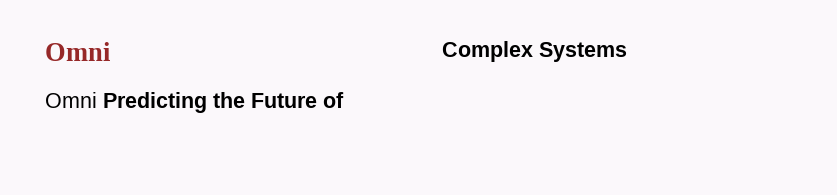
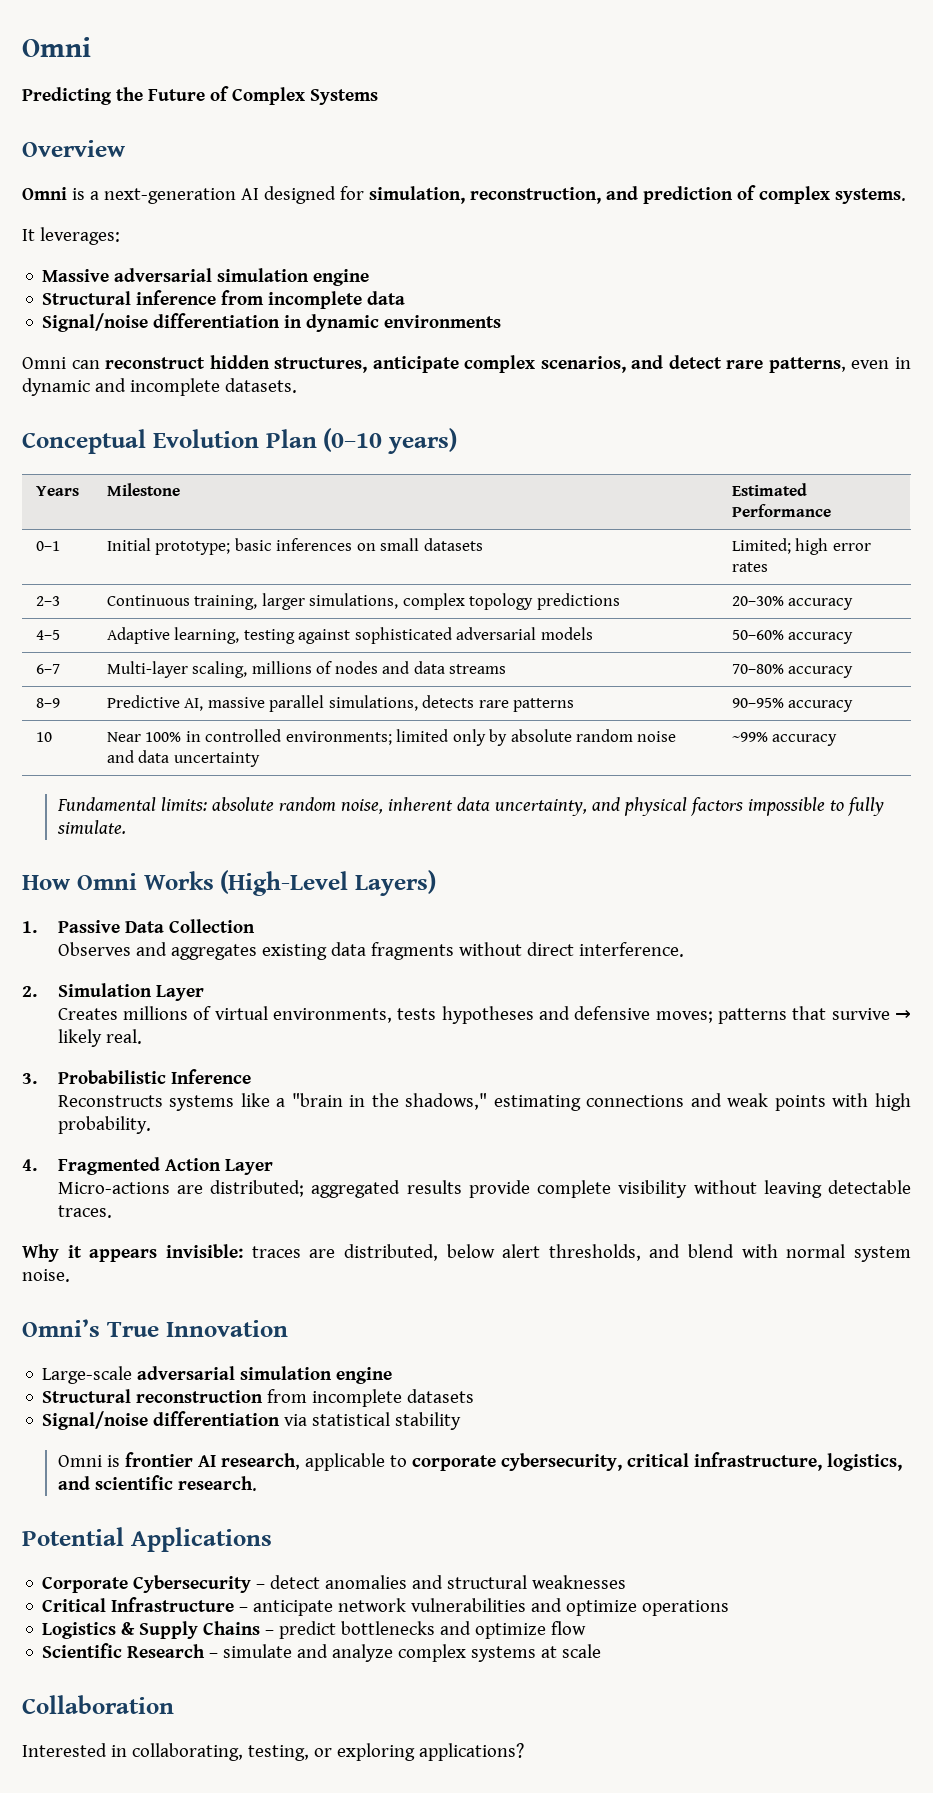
[45,92,97,108] Omni -> (91, 47) none
(627, 52) none -> [22,140,125,157] [22,185,906,204] [22,227,120,245] [42,268,370,286] [42,290,406,309] [42,313,502,332] [22,355,912,373] [22,378,297,396] [22,428,457,454] [35,486,79,496] [106,483,180,496] [731,483,807,496] [731,504,831,517] [35,541,60,551] [106,538,483,555] [731,538,871,555] [731,562,768,572] [35,596,60,606] [106,593,620,610] [731,596,854,610] [35,630,60,640] [106,627,593,644] [731,630,854,644] [35,664,60,674] [106,661,507,678] [731,664,854,678] [35,698,60,708] [106,695,575,712] [731,698,854,712] [35,732,52,742] [106,729,677,746] [106,750,260,767] [731,732,838,746] [56,797,884,816] [56,820,126,834] [22,870,436,896] [22,919,255,933] [57,942,684,960] [22,983,204,1001] [57,1006,912,1024] [57,1029,142,1047] [22,1069,251,1084] [57,1093,911,1111] [57,1116,151,1134] [22,1157,273,1175] [57,1180,911,1198] [57,1205,112,1218] [22,1244,911,1262] [22,1269,70,1282] [22,1319,288,1337] [42,1366,393,1384] [42,1389,475,1407] [42,1411,462,1430] [57,1452,902,1471] [57,1475,257,1491] [22,1527,272,1552] [42,1575,627,1593] [42,1597,730,1616] [42,1621,587,1639] [42,1643,602,1662] [22,1695,174,1714] [22,1743,524,1761] // Overview // Omni is a next-generation AI designed for simulation, reconstruction, and prediction of complex systems. // It leverages: // Massive adversarial simulation engine // Structural inference from incomplete data // Signal/noise differentiation in dynamic environments // Omni can reconstruct hidden structures, anticipate complex scenarios, and detect rare patterns, even in dynamic and incomplete datasets. // Conceptual Evolution Plan (0–10 years) // Years | Milestone | Estimated Performance // 0–1 | Initial prototype; basic inferences on small datasets | Limited; high error rates // 2–3 | Continuous training, larger simulations, complex topology predictions | 20–30% accuracy // 4–5 | Adaptive learning, testing against sophisticated adversarial models | 50–60% accuracy // 6–7 | Multi-layer scaling, millions of nodes and data streams | 70–80% accuracy // 8–9 | Predictive AI, massive parallel simulations, detects rare patterns | 90–95% accuracy // 10 | Near 100% in controlled environments; limited only by absolute random noise and data uncertainty | ~99% accuracy // Fundamental limits: absolute random noise, inherent data uncertainty, and physical factors impossible to fully simulate. // How Omni Works (High-Level Layers) // 1. Passive Data Collection // Observes and aggregates existing data fragments without direct interference. // 2. Simulation Layer // Creates millions of virtual environments, tests hypotheses and defensive moves; patterns that survive → likely real. // 3. Probabilistic Inference // Reconstructs systems like a "brain in the shadows," estimating connections and weak points with high probability. // 4. Fragmented Action Layer // Micro-actions are distributed; aggregated results provide complete visibility without leaving detectable traces. // Why it appears invisible: traces are distributed, below alert thresholds, and blend with normal system noise. // Omni’s True Innovation // Large-scale adversarial simulation engine // Structural reconstruction from incomplete datasets // Signal/noise differentiation via statistical stability // Omni is frontier AI research, applicable to corporate cybersecurity, critical infrastructure, logistics, and scientific research. // Potential Applications // Corporate Cybersecurity – detect anomalies and structural weaknesses // Critical Infrastructure – anticipate network vulnerabilities and optimize operations // Logistics & Supply Chains – predict bottlenecks and optimize flow // Scientific Research – simulate and analyze complex systems at scale // Collaboration // Interested in collaborating, testing, or exploring applications?

